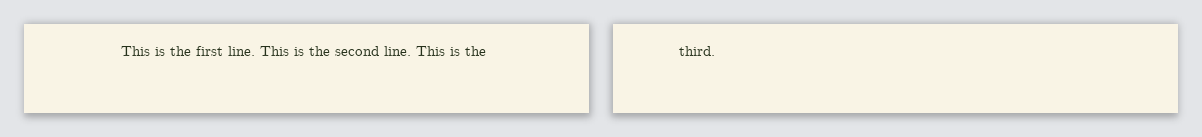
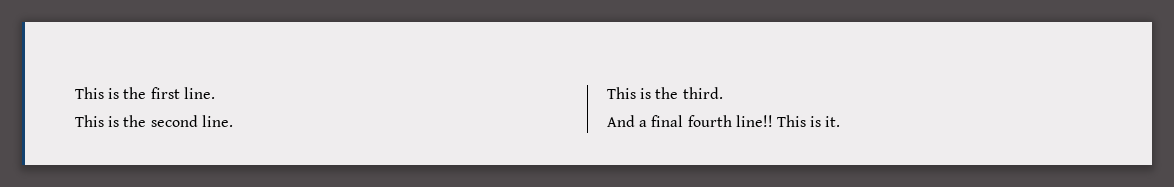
(256, 51) none -> (215, 93) //
(412, 51) none -> (233, 121) //
(715, 51) none -> [607,115,841,127] // And a final fourth line!! This is it.

